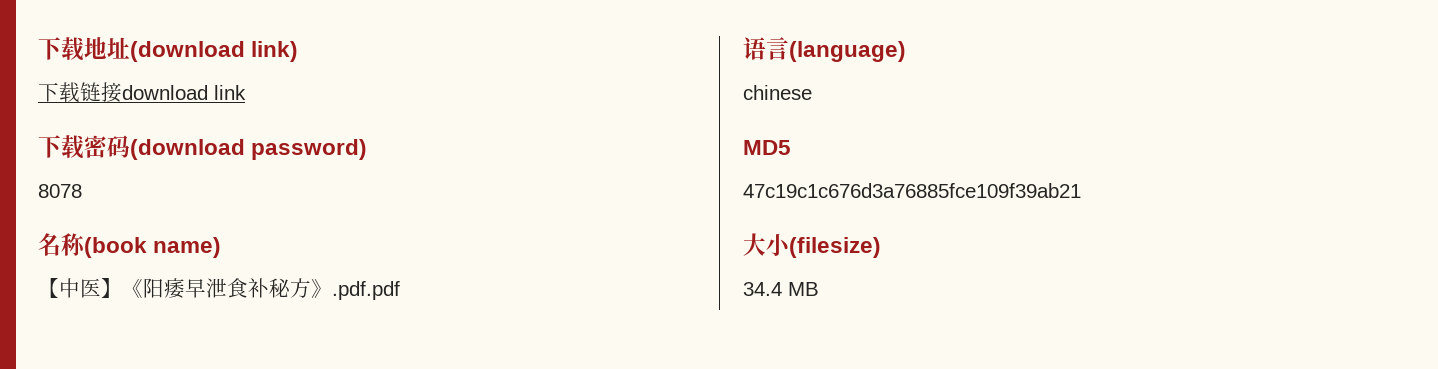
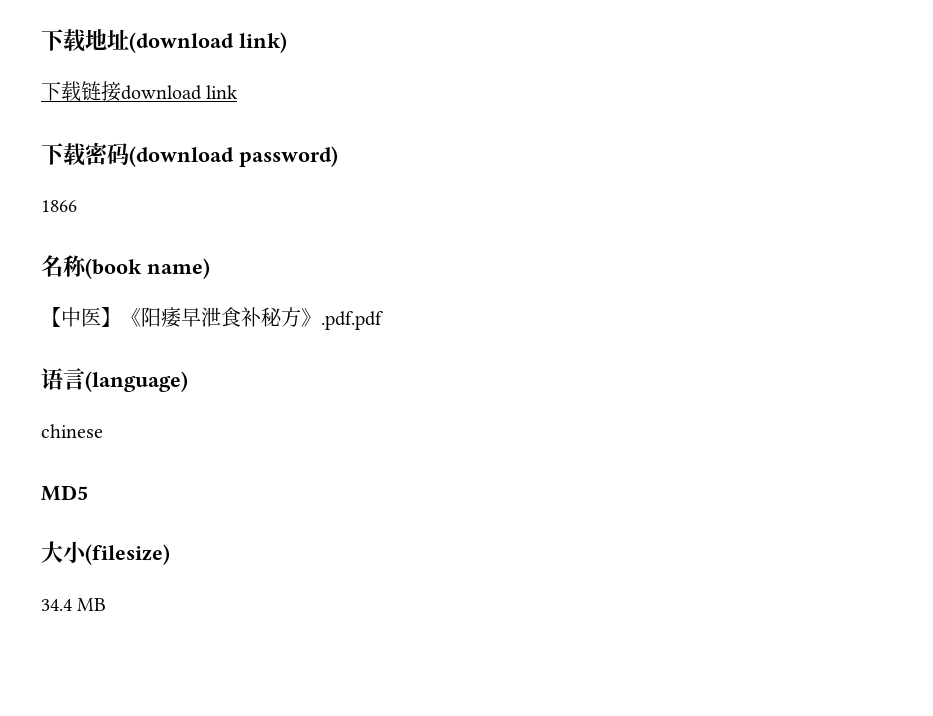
[38,184,82,198] 8078 -> [41,200,77,212] 1866
[743,183,1081,198] // 47c19c1c676d3a76885fce109f39ab21 -> (88, 493) none

